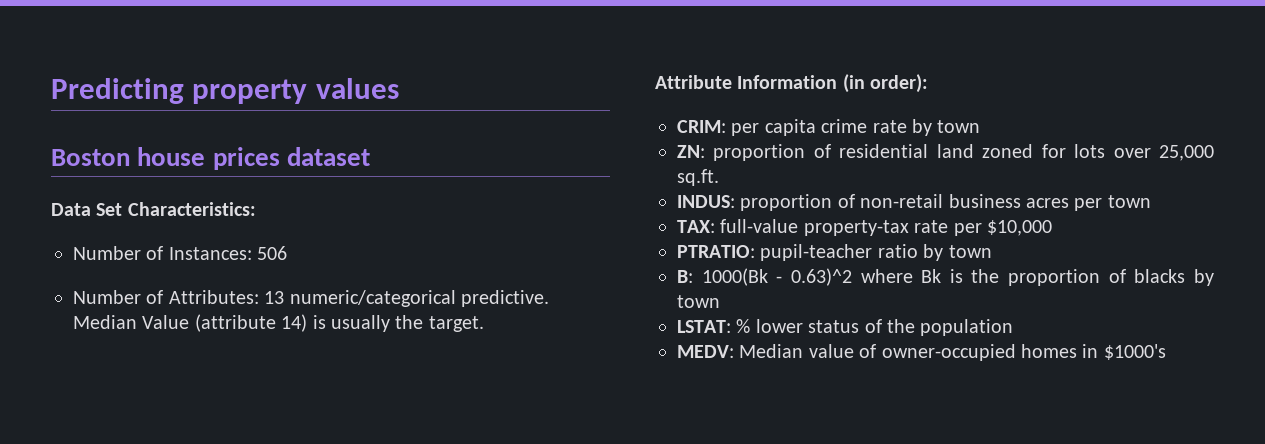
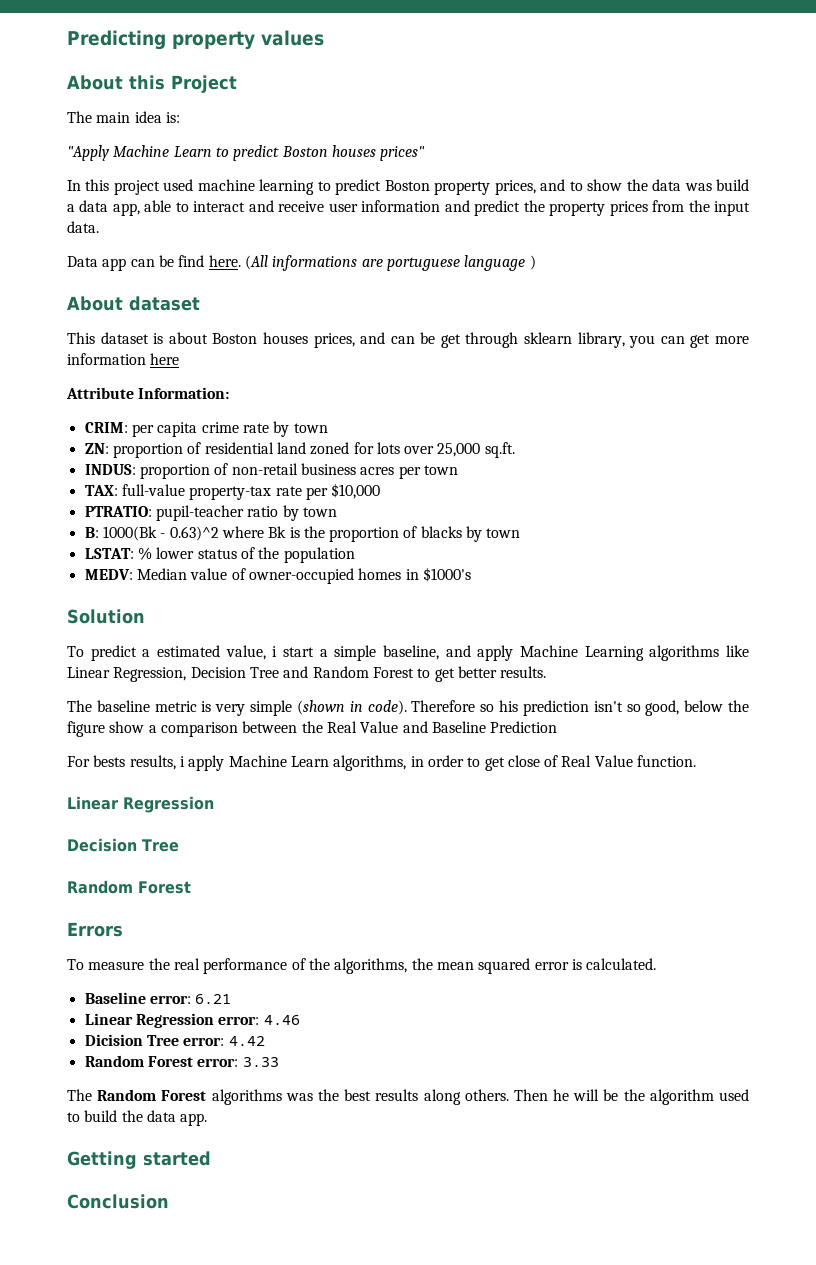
[51,147,370,170] [51,202,256,216] [73,246,288,260] [73,290,549,307] [73,314,484,332] [655,74,929,93] Boston house prices dataset // Data Set Characteristics: // Number of Instances: 506 // Number of Attributes: 13 numeric/categorical predictive. Median Value (attribute 14) is usually the target. // Attribute Information (in order): -> [67,75,237,93] [67,111,180,123] [67,145,426,161] [67,179,749,195] [67,200,750,216] [67,221,99,233] [67,255,536,271] [67,296,200,311] [67,332,749,348] [67,353,180,365] [66,387,230,399] About this Project // The main idea is: // "Apply Machine Learn to predict Boston houses prices" // In this project used machine learning to predict Boston property prices, and to show the data was build a data app, able to interact and receive user information and predict the property prices from the input data. // Data app can be find here. (All informations are portuguese language ) // About dataset // This dataset is about Boston houses prices, and can be get through sklearn library, you can get more information here // Attribute Information:
(1166, 352) none -> [67,609,145,624] [67,645,749,661] [67,666,547,682] [67,700,750,716] [67,721,558,737] [67,755,697,771] [67,796,214,813] [67,838,179,852] [67,880,191,894] [67,922,123,937] [67,958,657,974] [84,992,232,1004] [84,1013,300,1028] [84,1034,265,1046] [84,1055,279,1067] [67,1089,749,1105] [67,1110,208,1126] [67,1151,211,1169] [67,1194,169,1209] // Solution // To predict a estimated value, i start a simple baseline, and apply Machine Learning algorithms like Linear Regression, Decision Tree and Random Forest to get better results. // The baseline metric is very simple (shown in code). Therefore so his prediction isn't so good, below the figure show a comparison between the Real Value and Baseline Prediction // For bests results, i apply Machine Learn algorithms, in order to get close of Real Value function. // Linear Regression // Decision Tree // Random Forest // Errors // To measure the real performance of the algorithms, the mean squared error is calculated. // Baseline error: 6.21 // Linear Regression error: 4.46 // Dicision Tree error: 4.42 // Random Forest error: 3.33 // The Random Forest algorithms was the best results along others. Then he will be the algorithm used to build the data app. // Getting started // Conclusion

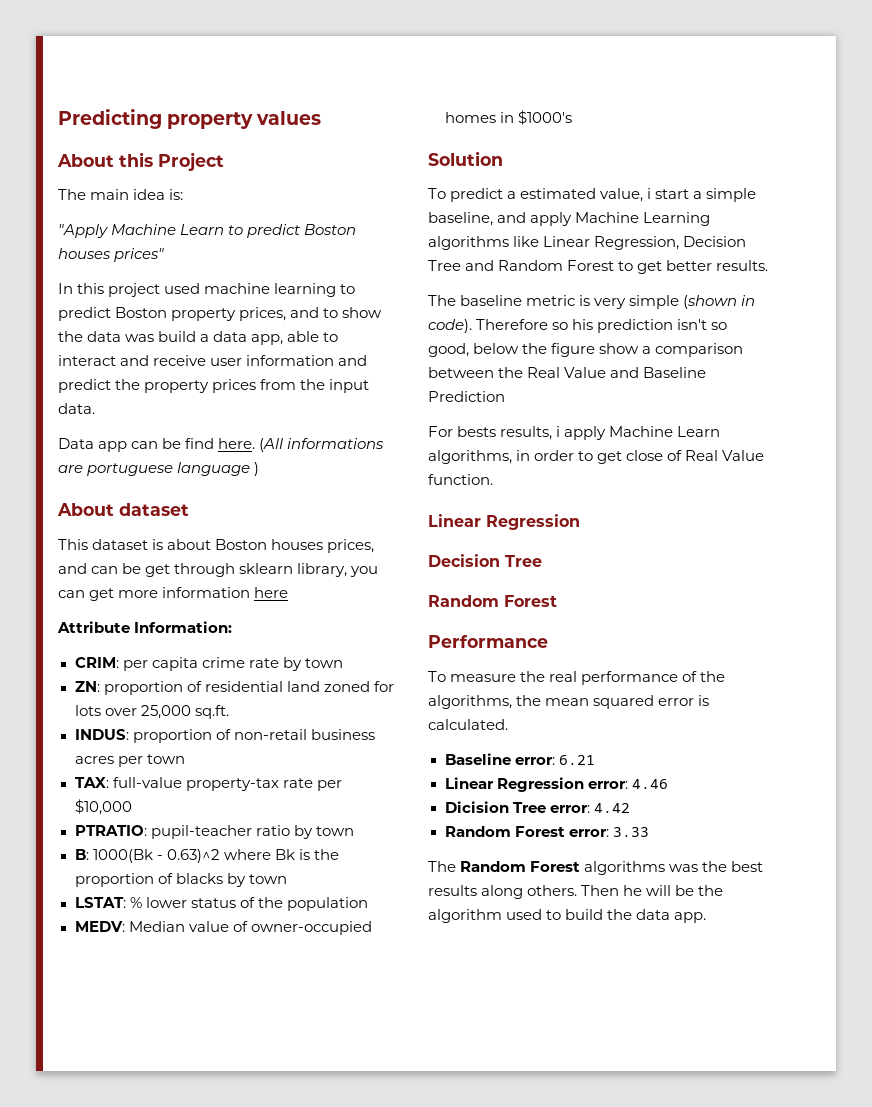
[67,922,123,937] Errors -> [428,635,548,648] Performance
[67,1151,211,1169] [67,1194,169,1209] // Getting started // Conclusion -> (707, 917) none

